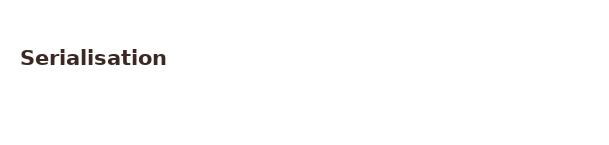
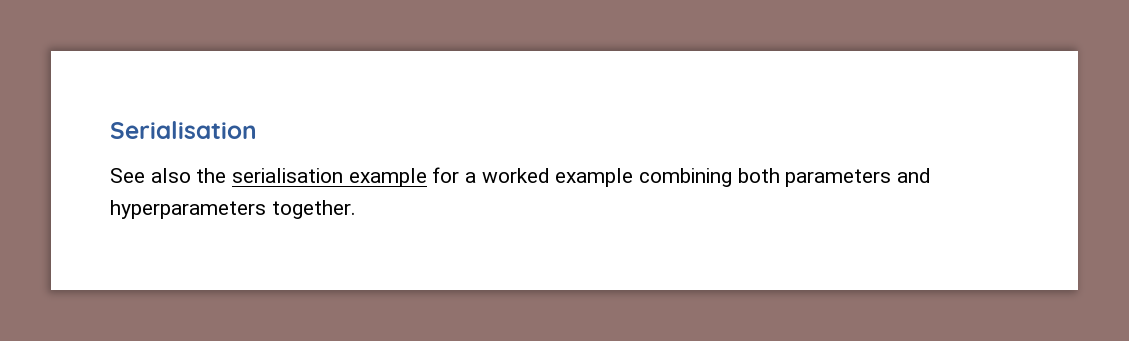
(167, 57) none -> [110,167,932,187] [110,200,356,219] // See also the serialisation example for a worked example combining both parameters and hyperparameters together.

